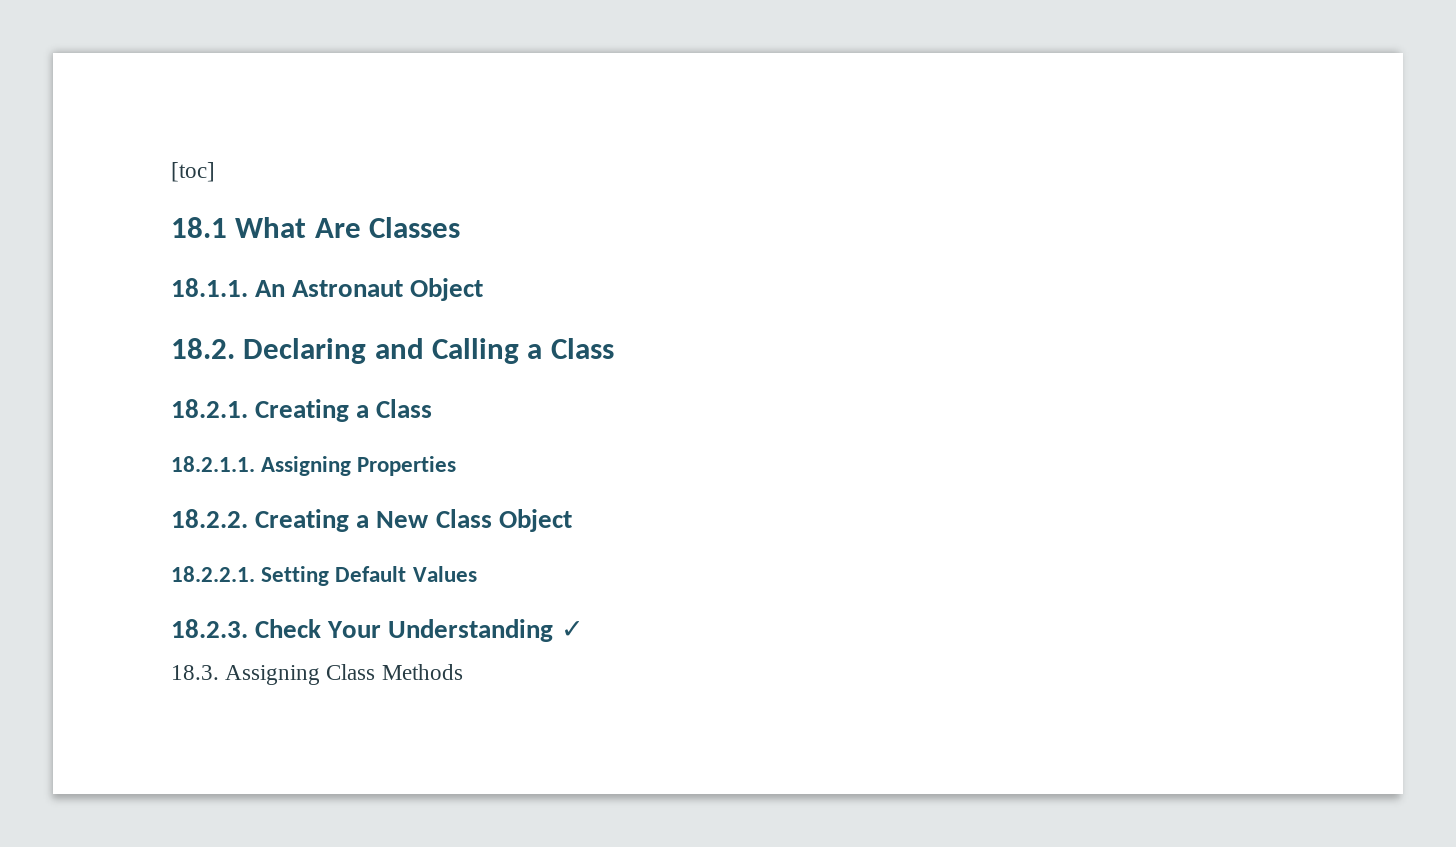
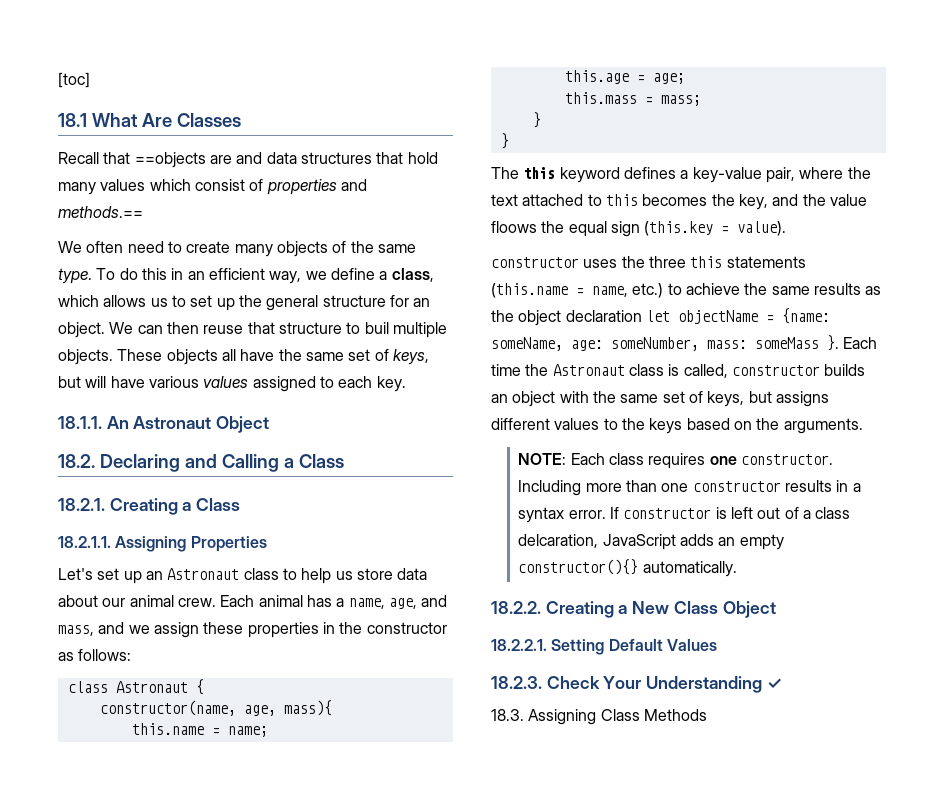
(461, 227) none -> [58,152,438,168] [58,179,367,195] [58,206,143,218] [58,241,416,257] [58,268,434,284] [58,295,431,311] [58,322,447,338] [58,349,429,365] [58,376,406,392] // Recall that ==objects are and data structures that hold many values which consist of properties and methods.== // We often need to create many objects of the same type. To do this in an efficient way, we define a class, which allows us to set up the general structure for an object. We can then reuse that structure to buil multiple objects. These objects all have the same set of keys, but will have various values assigned to each key.
(457, 466) none -> [58,568,428,584] [58,595,448,609] [58,622,447,638] [58,649,132,661] [67,679,204,695] [99,700,332,716] [131,723,268,737] [564,70,685,84] [564,92,701,106] [532,112,541,128] [500,133,509,149] [491,167,871,183] [491,194,867,210] [491,221,787,237] [491,256,806,268] [491,283,882,298] [491,308,830,326] [491,335,878,351] [491,364,866,378] [491,391,829,407] [491,418,863,434] [518,453,833,469] [518,480,861,496] [518,507,851,523] [518,534,784,550] [518,559,737,577] // Let's set up an Astronaut class to help us store data about our animal crew. Each animal has a name, age, and mass, and we assign these properties in the constructor as follows: // class Astronaut { // constructor(name, age, mass){ // this.name = name; // this.age = age; // this.mass = mass; // } // } // The this keyword defines a key-value pair, where the text attached to this becomes the key, and the value floows the equal sign (this.key = value). // constructor uses the three this statements (this.name = name, etc.) to achieve the same results as the object declaration let objectName = {name: someName, age: someNumber, mass: someMass }. Each time the Astronaut class is called, constructor builds an object with the same set of keys, but assigns different values to the keys based on the arguments. // NOTE: Each class requires one constructor. Including more than one constructor results in a syntax error. If constructor is left out of a class delcaration, JavaScript adds an empty constructor(){} automatically.

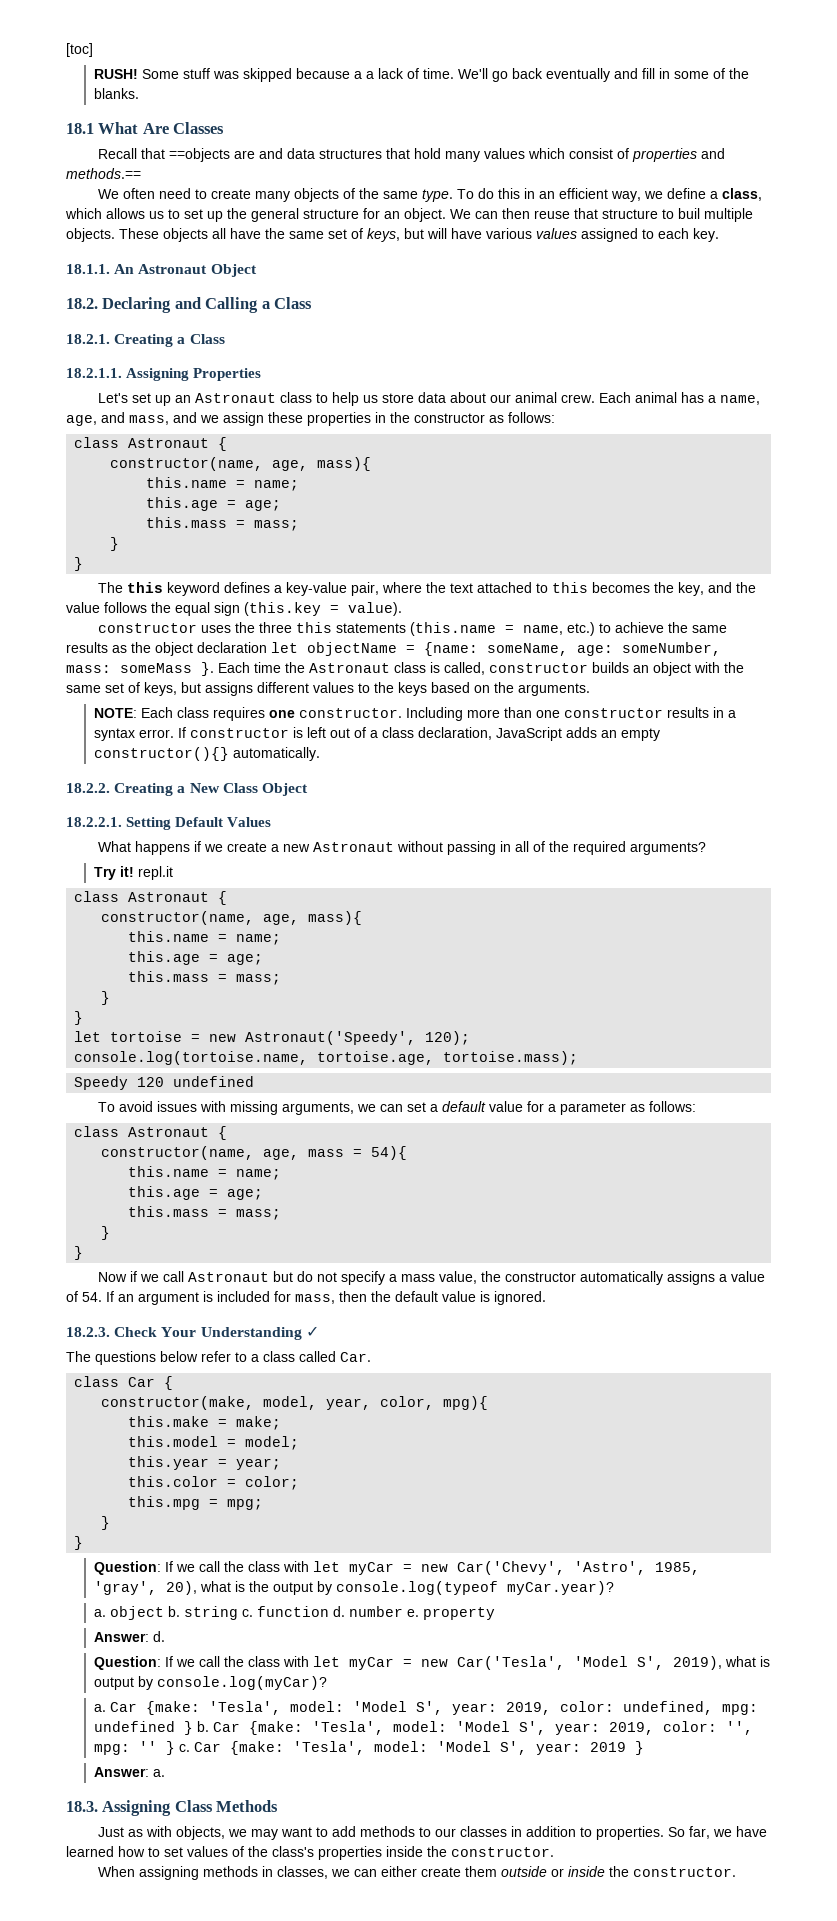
(90, 80) none -> [93,68,749,82] [93,88,139,99] // RUSH! Some stuff was skipped because a a lack of time. We'll go back eventually and fill in some of the blanks.
[491,221,537,233] floows -> [104,602,147,613] follows
[518,534,599,548] delcaration, -> [417,727,492,740] declaration,
(717, 645) none -> [97,841,706,855] [93,866,173,880] [74,891,228,905] [101,911,363,925] [128,931,282,945] [128,951,264,965] [128,971,282,985] [101,991,111,1005] [74,1011,84,1025] [74,1031,471,1045] [74,1051,579,1065] [74,1076,255,1090] [97,1101,696,1115] [74,1126,228,1140] [101,1146,408,1160] [128,1166,282,1180] [128,1186,264,1200] [128,1206,282,1220] [101,1226,111,1240] [74,1246,84,1260] [97,1271,765,1285] [66,1291,546,1305] // What happens if we create a new Astronaut without passing in all of the required arguments? // Try it! repl.it // class Astronaut { // constructor(name, age, mass){ // this.name = name; // this.age = age; // this.mass = mass; // } // } // let tortoise = new Astronaut('Speedy', 120); // console.log(tortoise.name, tortoise.age, tortoise.mass); // Speedy 120 undefined // To avoid issues with missing arguments, we can set a default value for a parameter as follows: // class Astronaut { // constructor(name, age, mass = 54){ // this.name = name; // this.age = age; // this.mass = mass; // } // } // Now if we call Astronaut but do not specify a mass value, the constructor automatically assigns a value of 54. If an argument is included for mass, then the default value is ignored.
[491,709,707,725] 18.3. Assigning Class Methods -> [66,1351,371,1365] [74,1376,174,1390] [101,1396,489,1410] [128,1416,282,1430] [128,1436,300,1450] [128,1456,282,1470] [128,1476,300,1490] [128,1496,264,1510] [101,1516,111,1530] [74,1536,84,1550] [93,1561,700,1575] [93,1581,614,1595] [93,1606,495,1620] [93,1631,165,1642] [93,1656,770,1670] [93,1676,327,1690] [93,1701,758,1715] [93,1721,753,1735] [93,1741,644,1755] [93,1767,165,1777] [66,1800,279,1816] [97,1826,767,1840] [66,1846,554,1860] [97,1866,736,1880] The questions below refer to a class called Car. // class Car { // constructor(make, model, year, color, mpg){ // this.make = make; // this.model = model; // this.year = year; // this.color = color; // this.mpg = mpg; // } // } // Question: If we call the class with let myCar = new Car('Chevy', 'Astro', 1985, 'gray', 20), what is the output by console.log(typeof myCar.year)? // a. object b. string c. function d. number e. property // Answer: d. // Question: If we call the class with let myCar = new Car('Tesla', 'Model S', 2019), what is output by console.log(myCar)? // a. Car {make: 'Tesla', model: 'Model S', year: 2019, color: undefined, mpg: undefined } b. Car {make: 'Tesla', model: 'Model S', year: 2019, color: '', mpg: '' } c. Car {make: 'Tesla', model: 'Model S', year: 2019 } // Answer: a. // 18.3. Assigning Class Methods // Just as with objects, we may want to add methods to our classes in addition to properties. So far, we have learned how to set values of the class's properties inside the constructor. // When assigning methods in classes, we can either create them outside or inside the constructor.

